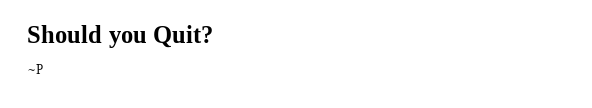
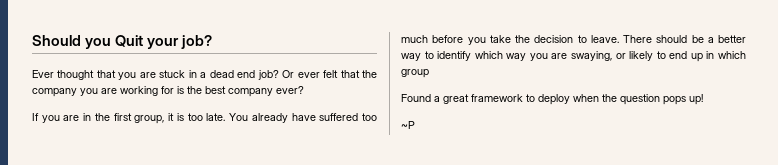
[153,25,214,48] Quit? -> [115,35,213,49] [32,70,377,80] [32,86,304,97] [32,113,377,124] [401,35,746,45] [401,51,746,62] [401,69,429,78] [401,94,703,105] Quit your job? // Ever thought that you are stuck in a dead end job? Or ever felt that the company you are working for is the best company ever? // If you are in the first group, it is too late. You already have suffered too much before you take the decision to leave. There should be a better way to identify which way you are swaying, or likely to end up in which group // Found a great framework to deploy when the question pops up!

